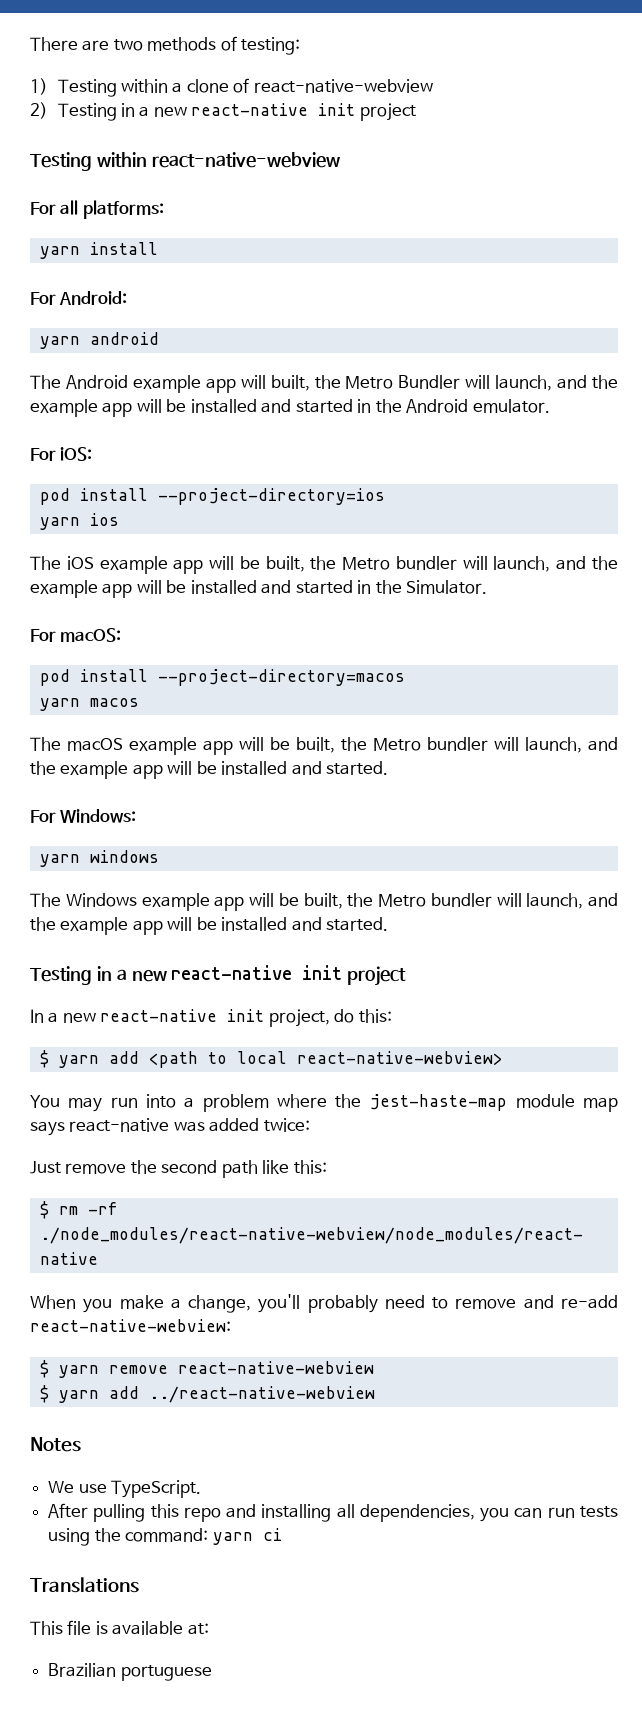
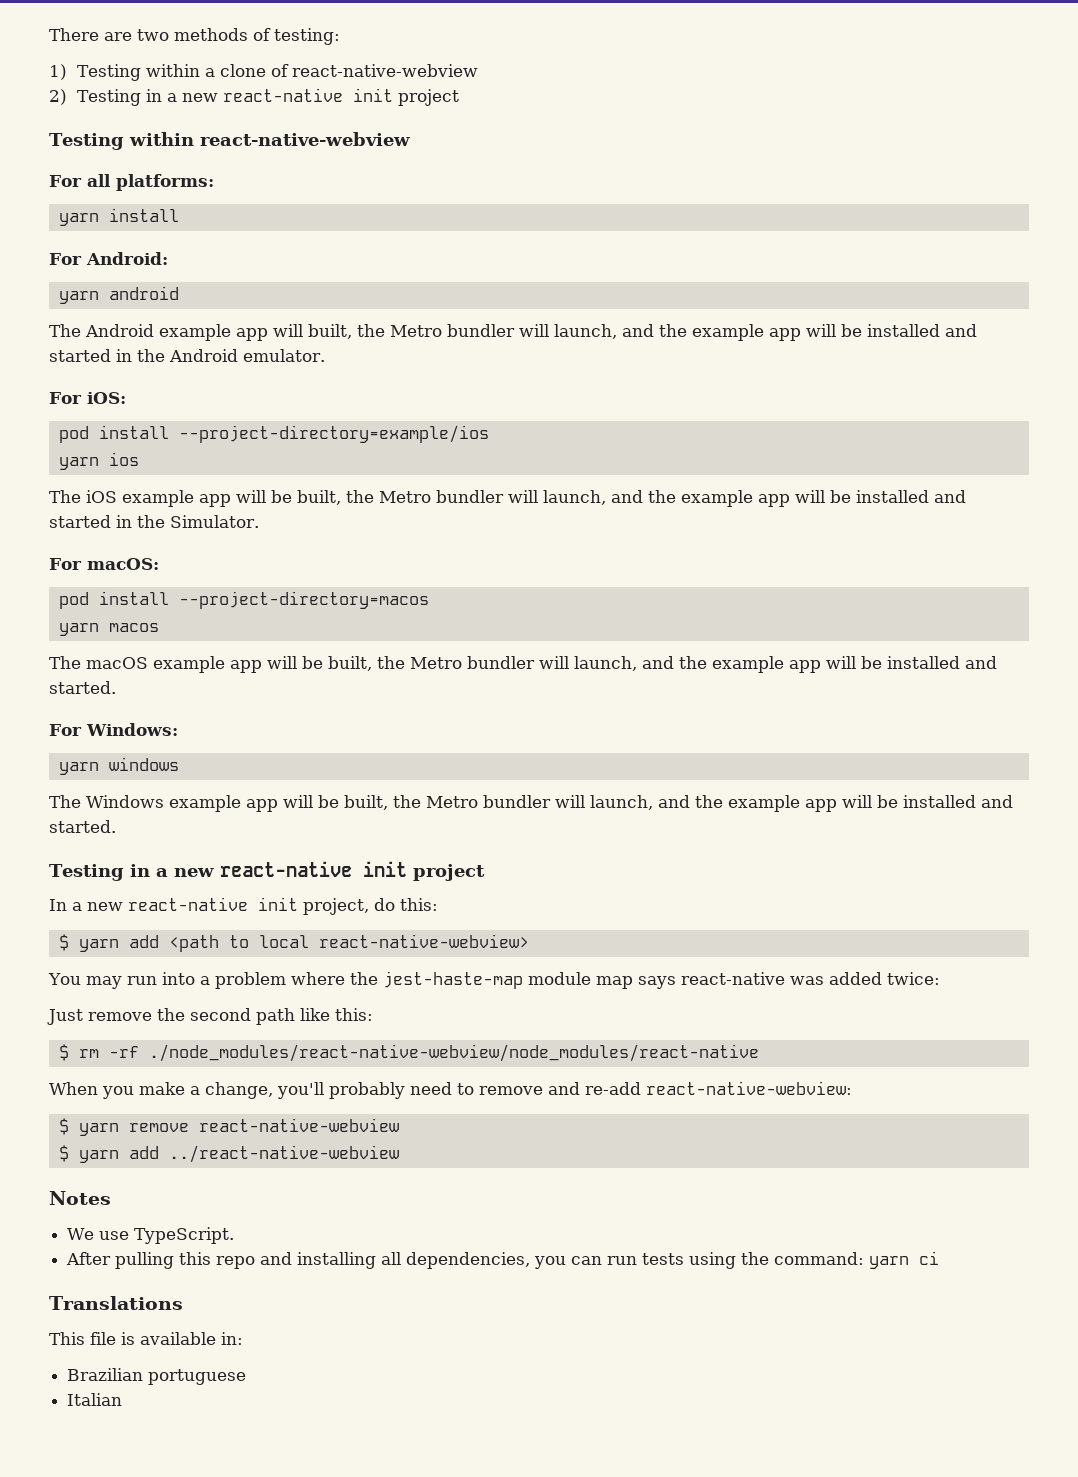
[398,375,461,389] Bundler -> [447,324,515,337] bundler
[157,488,385,505] --project-directory=ios -> [178,425,489,443] --project-directory=example/ios
[187,1623,209,1635] at: -> [221,1332,243,1345] in:
(212, 1673) none -> [67,1393,123,1406] // Italian

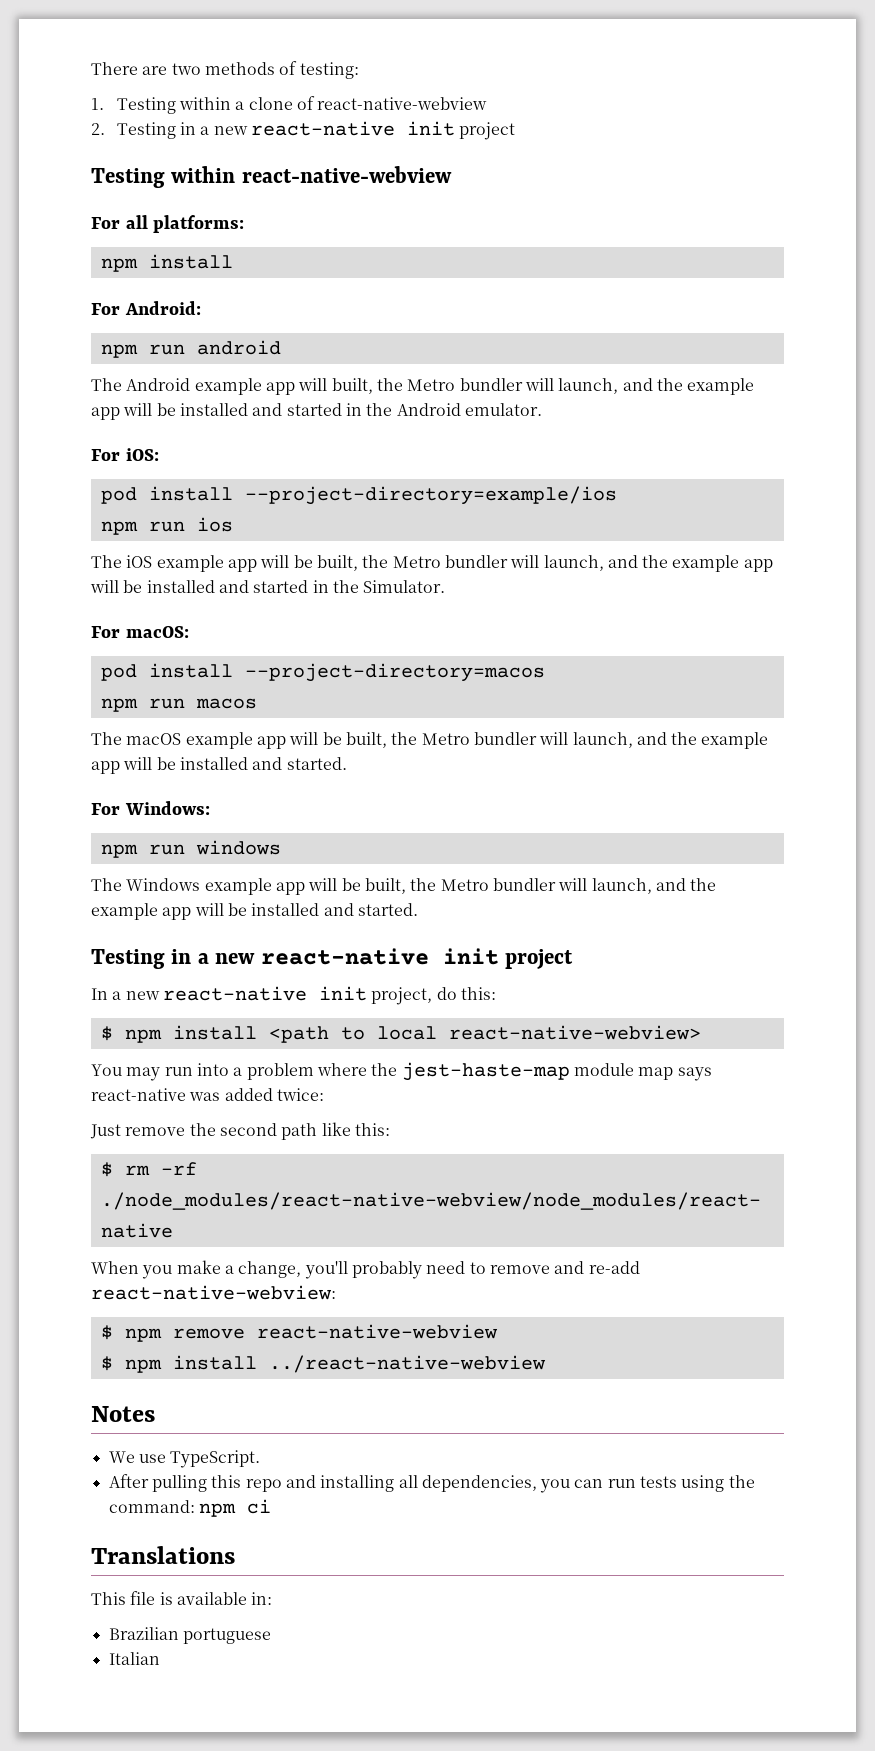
[49,64,67,80] 1) -> [91,98,104,110] 1.
[49,89,67,105] 2) -> [91,123,105,135] 2.
[58,213,99,226] yarn -> [100,258,138,272] npm
[58,291,99,304] yarn -> [100,344,185,358] npm run
[58,457,99,470] yarn -> [100,521,185,535] npm run
[58,623,99,636] yarn -> [100,698,185,712] npm run
[58,762,99,775] yarn -> [100,844,185,858] npm run
[78,935,159,952] yarn add -> [124,1025,257,1043] npm install
[78,1123,119,1136] yarn -> [124,1328,162,1342] npm
[78,1146,159,1163] yarn add -> [124,1355,257,1373] npm install
[869,1256,910,1269] yarn -> [198,1503,236,1517] npm

